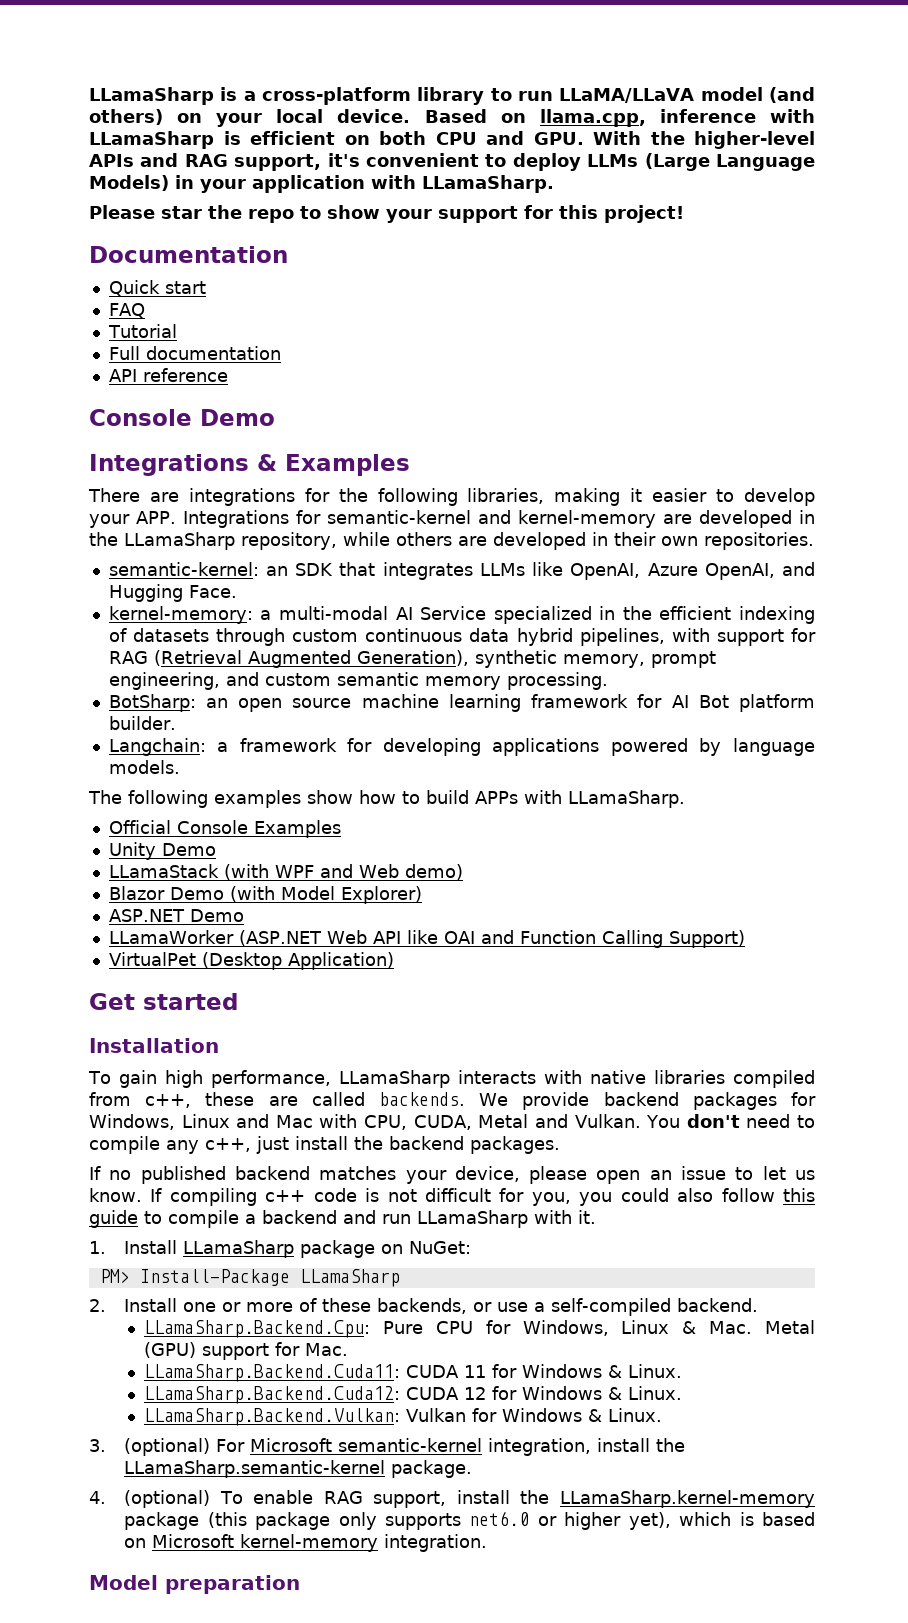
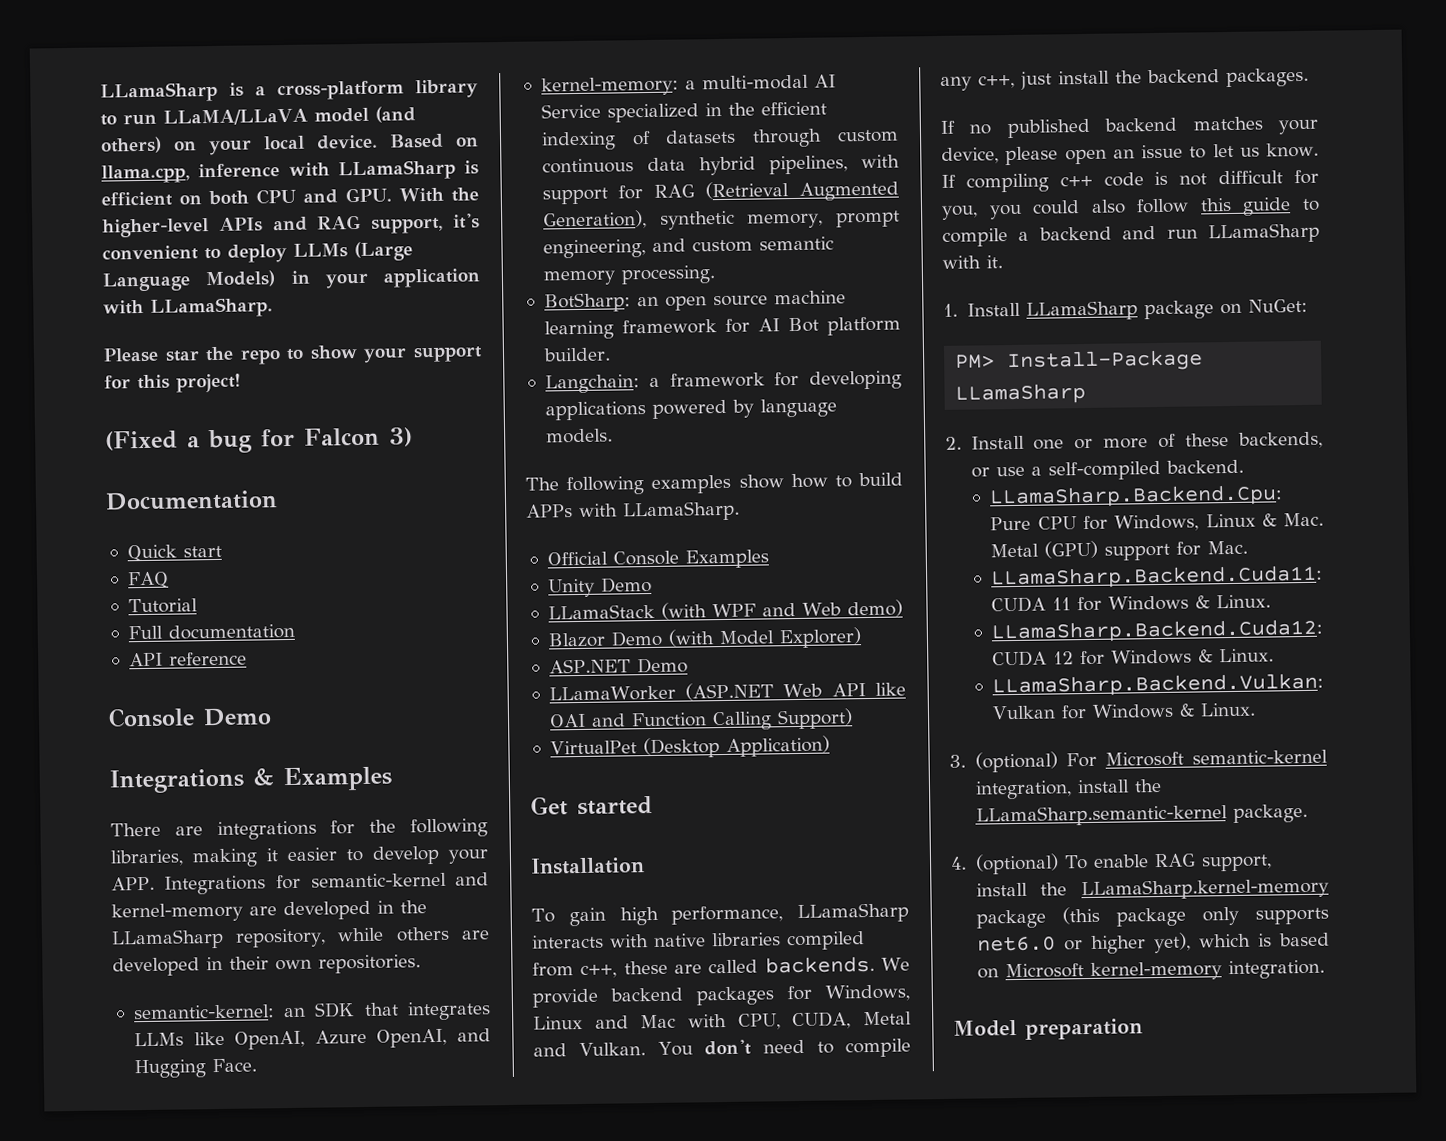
(684, 214) none -> [105,427,413,454] // (Fixed a bug for Falcon 3)

